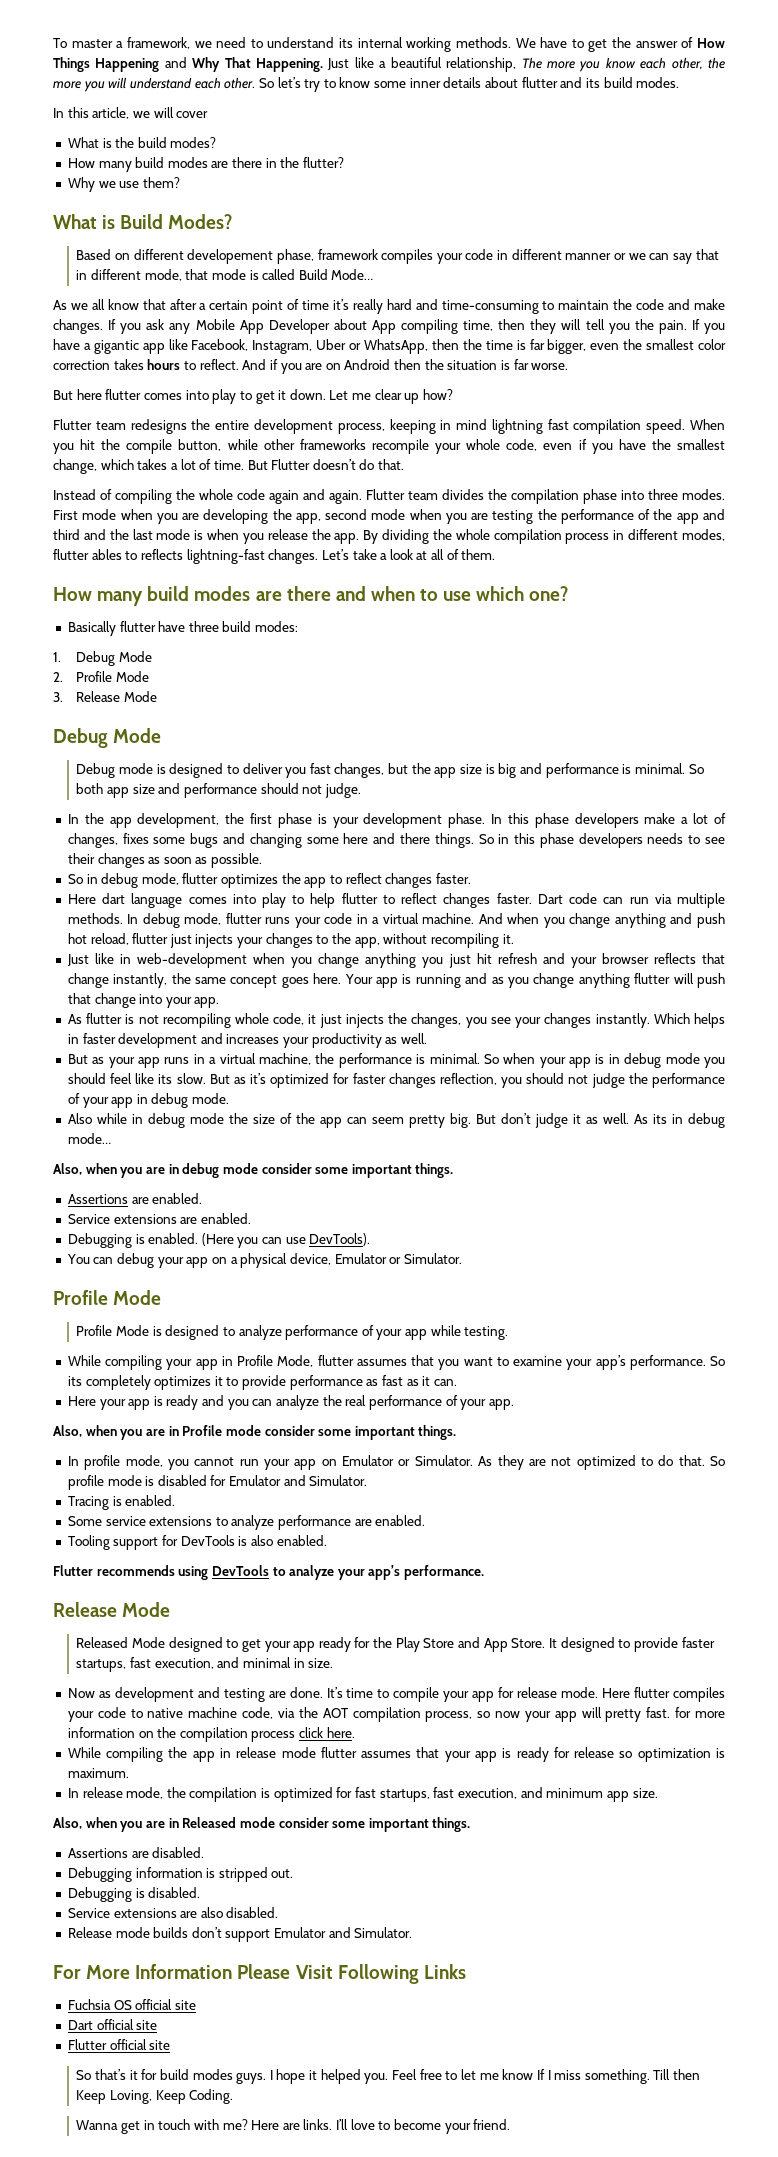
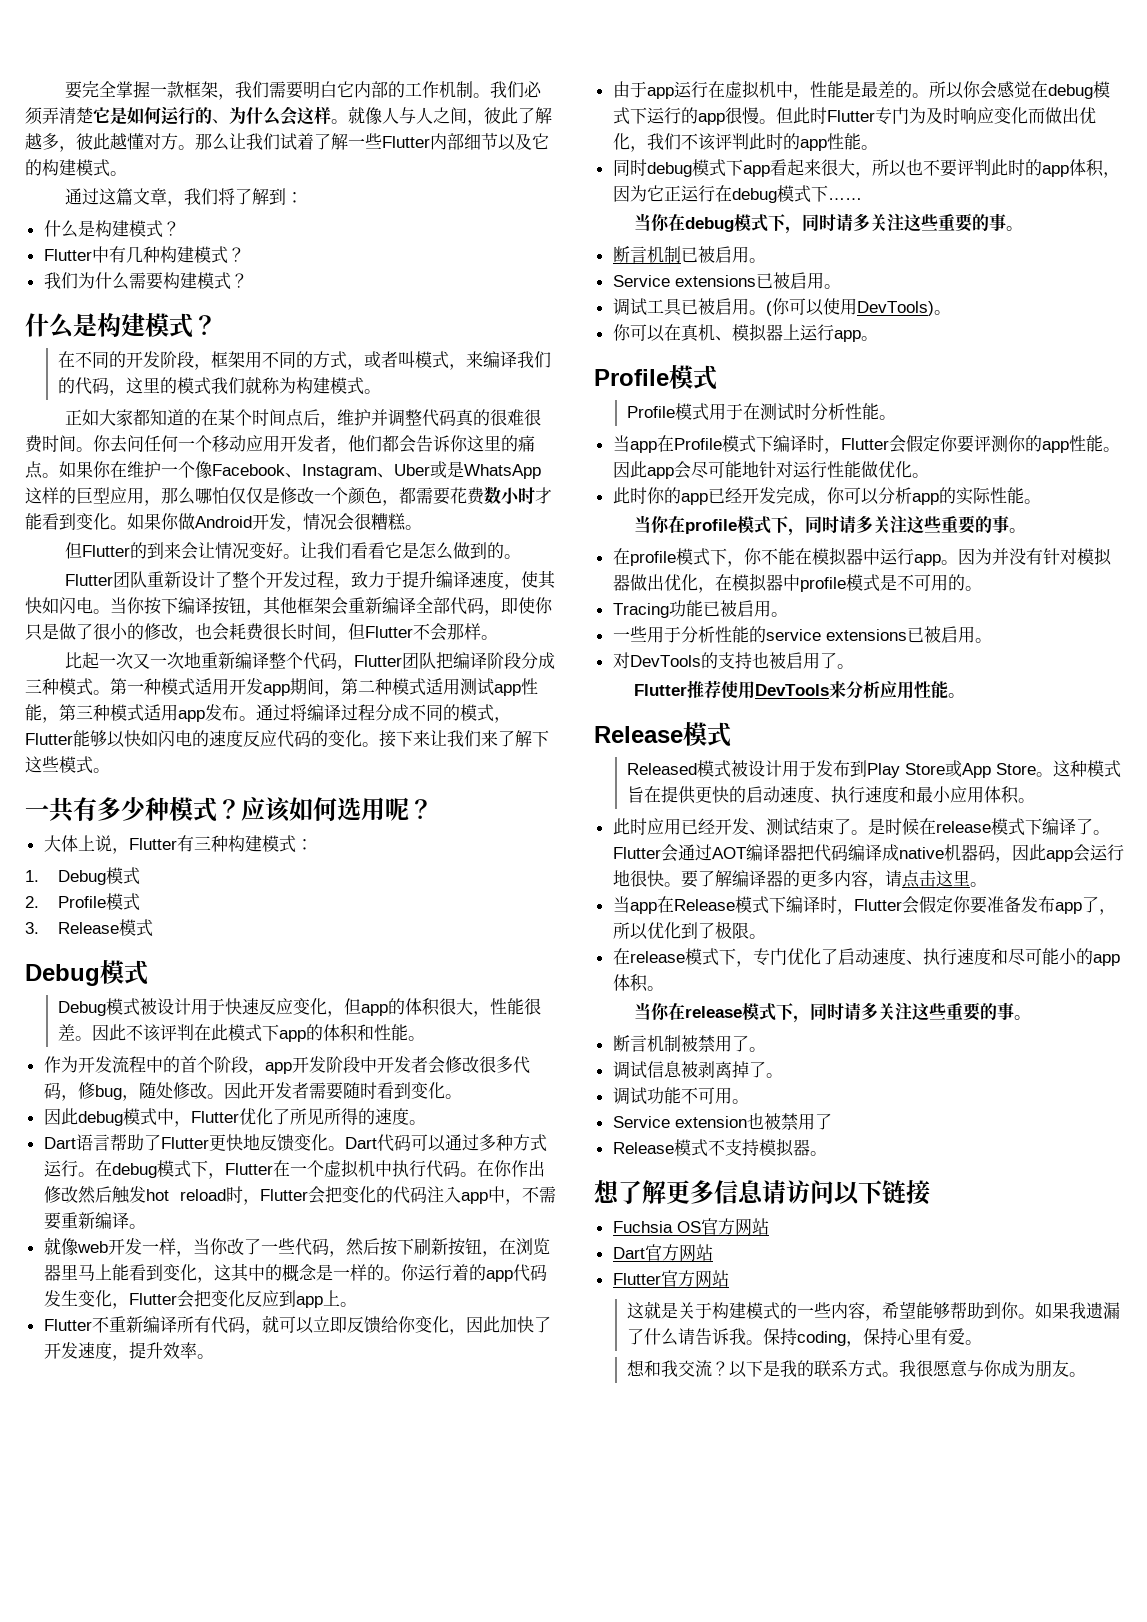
[53,37,726,52] [53,57,725,72] [53,77,680,92] [53,107,209,119] [67,137,217,148] [67,157,345,172] [67,177,180,192] [53,214,233,229] [76,249,719,264] [76,269,374,281] [53,299,726,314] [53,319,726,334] [53,339,727,354] [53,359,569,374] [53,389,454,404] [53,419,726,434] [53,439,726,454] [53,459,405,474] [53,489,725,504] [53,509,725,524] [53,529,726,544] [53,549,496,564] [53,586,569,606] [67,621,299,636] To master a framework, we need to understand its internal working methods. We have to get the answer of How Things Happening and Why That Happening. Just like a beautiful relationship, The more you know each other, the more you will understand each other. So let’s try to know some inner details about flutter and its build modes. // In this article, we will cover // What is the build modes? // How many build modes are there in the flutter? // Why we use them? // What is Build Modes? // Based on different developement phase, framework compiles your code in different manner or we can say that in different mode, that mode is called Build Mode… // As we all know that after a certain point of time it’s really hard and time-consuming to maintain the code and make changes. If you ask any Mobile App Developer about App compiling time, then they will tell you the pain. If you have a gigantic app like Facebook, Instagram, Uber or WhatsApp, then the time is far bigger, even the smallest color correction takes hours to reflect. And if you are on Android then the situation is far worse. // But here flutter comes into play to get it down. Let me clear up how? // Flutter team redesigns the entire development process, keeping in mind lightning fast compilation speed. When you hit the compile button, while other frameworks recompile your whole code, even if you have the smallest change, which takes a lot of time. But Flutter doesn’t do that. // Instead of compiling the whole code again and again. Flutter team divides the compilation phase into three modes. First mode when you are developing the app, second mode when you are testing the performance of the app and third and the last mode is when you release the app. By dividing the whole compilation process in different modes, flutter ables to reflects lightning-fast changes. Let’s take a look at all of them. // How many build modes are there and when to use which one? // Basically flutter have three build modes: -> [64,81,542,100] [25,106,552,126] [25,133,549,152] [25,159,127,177] [64,188,303,207] [43,220,180,238] [43,246,245,264] [43,272,248,290] [25,313,217,339] [57,351,551,370] [57,376,381,396] [64,409,541,428] [25,435,535,454] [25,461,541,479] [25,486,552,506] [25,513,422,532] [64,542,521,560] [64,570,556,590] [25,596,553,616] [25,623,498,642] [64,652,555,671] [25,678,538,697] [25,704,511,723] [25,730,549,748] [25,756,110,774] [25,797,433,823] [43,835,313,854] 要完全掌握一款框架，我们需要明白它内部的工作机制。我们必须弄清楚它是如何运行的、为什么会这样。就像人与人之间，彼此了解越多，彼此越懂对方。那么让我们试着了解一些Flutter内部细节以及它的构建模式。 // 通过这篇文章，我们将了解到： // 什么是构建模式？ // Flutter中有几种构建模式？ // 我们为什么需要构建模式？ // 什么是构建模式？ // 在不同的开发阶段，框架用不同的方式，或者叫模式，来编译我们的代码，这里的模式我们就称为构建模式。 // 正如大家都知道的在某个时间点后，维护并调整代码真的很难很费时间。你去问任何一个移动应用开发者，他们都会告诉你这里的痛点。如果你在维护一个像Facebook、Instagram、Uber或是WhatsApp这样的巨型应用，那么哪怕仅仅是修改一个颜色，都需要花费数小时才能看到变化。如果你做Android开发，情况会很糟糕。 // 但Flutter的到来会让情况变好。让我们看看它是怎么做到的。 // Flutter团队重新设计了整个开发过程，致力于提升编译速度，使其快如闪电。当你按下编译按钮，其他框架会重新编译全部代码，即使你只是做了很小的修改，也会耗费很长时间，但Flutter不会那样。 // 比起一次又一次地重新编译整个代码，Flutter团队把编译阶段分成三种模式。第一种模式适用开发app期间，第二种模式适用测试app性能，第三种模式适用app发布。通过将编译过程分成不同的模式，Flutter能够以快如闪电的速度反应代码的变化。接下来让我们来了解下这些模式。 // 一共有多少种模式？应该如何选用呢？ // 大体上说，Flutter有三种构建模式：
[118,651,152,662] Mode -> [105,867,140,885] 模式
[115,671,149,682] Mode -> [105,893,140,911] 模式
[123,691,157,702] [53,728,162,748] [76,763,704,778] [76,783,361,798] [67,813,726,828] [67,833,725,848] [67,853,263,868] [67,873,471,888] [67,893,726,908] [67,913,725,928] [67,933,514,948] [66,953,725,968] [67,973,725,988] [67,993,220,1008] [67,1013,725,1028] [67,1033,428,1048] [67,1053,726,1068] [67,1073,726,1088] [67,1093,230,1108] [67,1113,726,1128] [67,1133,111,1144] [53,1163,454,1178] [67,1193,203,1204] [67,1213,251,1224] [67,1233,371,1248] [66,1253,462,1268] [53,1290,162,1305] [76,1325,509,1340] [67,1355,726,1370] [67,1375,457,1390] [67,1395,514,1410] [53,1425,457,1440] [67,1455,725,1470] [67,1475,368,1490] [67,1495,176,1510] [67,1515,426,1530] [67,1535,327,1550] [53,1565,485,1580] [53,1602,171,1617] [76,1637,715,1652] [76,1657,334,1672] [67,1687,725,1702] [67,1707,726,1722] [67,1727,355,1742] [67,1747,725,1762] [67,1768,129,1778] [67,1787,658,1802] [53,1817,471,1832] [67,1847,205,1858] [67,1867,294,1882] [67,1887,201,1902] [67,1907,279,1918] [67,1927,413,1942] [53,1964,466,1984] Mode // Debug Mode // Debug mode is designed to deliver you fast changes, but the app size is big and performance is minimal. So both app size and performance should not judge. // In the app development, the first phase is your development phase. In this phase developers make a lot of changes, fixes some bugs and changing some here and there things. So in this phase developers needs to see their changes as soon as possible. // So in debug mode, flutter optimizes the app to reflect changes faster. // Here dart language comes into play to help flutter to reflect changes faster. Dart code can run via multiple methods. In debug mode, flutter runs your code in a virtual machine. And when you change anything and push hot reload, flutter just injects your changes to the app, without recompiling it. // Just like in web-development when you change anything you just hit refresh and your browser reflects that change instantly, the same concept goes here. Your app is running and as you change anything flutter will push that change into your app. // As flutter is not recompiling whole code, it just injects the changes, you see your changes instantly. Which helps in faster development and increases your productivity as well. // But as your app runs in a virtual machine, the performance is minimal. So when your app is in debug mode you should feel like its slow. But as it’s optimized for faster changes reflection, you should not judge the performance of your app in debug mode. // Also while in debug mode the size of the app can seem pretty big. But don’t judge it as well. As its in debug mode… // Also, when you are in debug mode consider some important things. // Assertions are enabled. // Service extensions are enabled. // Debugging is enabled. (Here you can use DevTools). // You can debug your app on a physical device, Emulator or Simulator. // Profile Mode // Profile Mode is designed to analyze performance of your app while testing. // While compiling your app in Profile Mode, flutter assumes that you want to examine your app’s performance. So its completely optimizes it to provide performance as fast as it can. // Here your app is ready and you can analyze the real performance of your app. // Also, when you are in Profile mode consider some important things. // In profile mode, you cannot run your app on Emulator or Simulator. As they are not optimized to do that. So profile mode is disabled for Emulator and Simulator. // Tracing is enabled. // Some service extensions to analyze performance are enabled. // Tooling support for DevTools is also enabled. // Flutter recommends using DevTools to analyze your app’s performance. // Release Mode // Released Mode designed to get your app ready for the Play Store and App Store. It designed to provide faster startups, fast execution, and minimal in size. // Now as development and testing are done. It’s time to compile your app for release mode. Here flutter compiles your code to native machine code, via the AOT compilation process, so now your app will pretty fast. for more information on the compilation process click here. // While compiling the app in release mode flutter assumes that your app is ready for release so optimization is maximum. // In release mode, the compilation is optimized for fast startups, fast execution, and minimum app size. // Also, when you are in Released mode consider some important things. // Assertions are disabled. // Debugging information is stripped out. // Debugging is disabled. // Service extensions are also disabled. // Release mode builds don’t support Emulator and Simulator. // For More Information Please Visit Following Links -> [118,919,153,937] [25,960,148,986] [57,998,541,1017] [57,1024,425,1042] [43,1056,530,1075] [43,1082,462,1101] [43,1108,426,1127] [43,1134,547,1152] [43,1159,545,1179] [43,1186,556,1205] [43,1212,146,1230] [43,1237,550,1257] [43,1263,547,1283] [43,1290,357,1309] [43,1315,551,1335] [43,1342,214,1361] [612,80,1110,100] [612,107,1096,125] [612,133,878,152] [612,159,1120,178] [612,185,862,203] [633,213,1023,234] [612,246,766,263] [612,272,841,289] [612,298,951,316] [612,323,878,342] [594,365,717,390] [626,403,896,421] [612,435,1120,454] [612,461,929,479] [612,487,1041,506] [633,515,1026,536] [612,547,1112,567] [612,573,982,593] [612,600,788,618] [612,626,992,643] [612,652,854,669] [633,680,965,699] [594,722,731,747] [626,760,1121,778] [626,786,1035,804] [612,818,1110,836] [612,844,1124,863] [612,870,987,889] [612,896,1116,915] [612,921,766,940] [612,948,1120,967] [612,974,664,992] [633,1002,1031,1023] [612,1035,766,1053] [612,1061,783,1079] [612,1087,749,1105] [612,1113,832,1131] [612,1138,827,1157] [594,1180,930,1205] 模式 // Debug模式 // Debug模式被设计用于快速反应变化，但app的体积很大，性能很差。因此不该评判在此模式下app的体积和性能。 // 作为开发流程中的首个阶段，app开发阶段中开发者会修改很多代码，修bug，随处修改。因此开发者需要随时看到变化。 // 因此debug模式中，Flutter优化了所见所得的速度。 // Dart语言帮助了Flutter更快地反馈变化。Dart代码可以通过多种方式运行。在debug模式下，Flutter在一个虚拟机中执行代码。在你作出修改然后触发hot reload时，Flutter会把变化的代码注入app中，不需要重新编译。 // 就像web开发一样，当你改了一些代码，然后按下刷新按钮，在浏览器里马上能看到变化，这其中的概念是一样的。你运行着的app代码发生变化，Flutter会把变化反应到app上。 // Flutter不重新编译所有代码，就可以立即反馈给你变化，因此加快了开发速度，提升效率。 // 由于app运行在虚拟机中，性能是最差的。所以你会感觉在debug模式下运行的app很慢。但此时Flutter专门为及时响应变化而做出优化，我们不该评判此时的app性能。 // 同时debug模式下app看起来很大，所以也不要评判此时的app体积，因为它正运行在debug模式下…… // 当你在debug模式下，同时请多关注这些重要的事。 // 断言机制已被启用。 // Service extensions已被启用。 // 调试工具已被启用。(你可以使用DevTools)。 // 你可以在真机、模拟器上运行app。 // Profile模式 // Profile模式用于在测试时分析性能。 // 当app在Profile模式下编译时，Flutter会假定你要评测你的app性能。因此app会尽可能地针对运行性能做优化。 // 此时你的app已经开发完成，你可以分析app的实际性能。 // 当你在profile模式下，同时请多关注这些重要的事。 // 在profile模式下，你不能在模拟器中运行app。因为并没有针对模拟器做出优化，在模拟器中profile模式是不可用的。 // Tracing功能已被启用。 // 一些用于分析性能的service extensions已被启用。 // 对DevTools的支持也被启用了。 // Flutter推荐使用DevTools来分析应用性能。 // Release模式 // Released模式被设计用于发布到Play Store或App Store。这种模式旨在提供更快的启动速度、执行速度和最小应用体积。 // 此时应用已经开发、测试结束了。是时候在release模式下编译了。Flutter会通过AOT编译器把代码编译成native机器码，因此app会运行地很快。要了解编译器的更多内容，请点击这里。 // 当app在Release模式下编译时，Flutter会假定你要准备发布app了，所以优化到了极限。 // 在release模式下，专门优化了启动速度、执行速度和尽可能小的app体积。 // 当你在release模式下，同时请多关注这些重要的事。 // 断言机制被禁用了。 // 调试信息被剥离掉了。 // 调试功能不可用。 // Service extension也被禁用了 // Release模式不支持模拟器。 // 想了解更多信息请访问以下链接
[135,1999,196,2010] [67,2019,158,2030] [67,2039,171,2050] [76,2069,701,2084] [76,2089,234,2104] [76,2119,511,2134] official site // Dart official site // Flutter official site // So that’s it for build modes guys. I hope it helped you. Feel free to let me know If I miss something. Till then Keep Loving, Keep Coding. // Wanna get in touch with me? Here are links. I’ll love to become your friend. -> [700,1218,769,1236] [612,1244,713,1262] [612,1270,729,1288] [626,1301,1120,1321] [626,1328,982,1347] [626,1360,1086,1378] 官方网站 // Dart官方网站 // Flutter官方网站 // 这就是关于构建模式的一些内容，希望能够帮助到你。如果我遗漏了什么请告诉我。保持coding，保持心里有爱。 // 想和我交流？以下是我的联系方式。我很愿意与你成为朋友。

